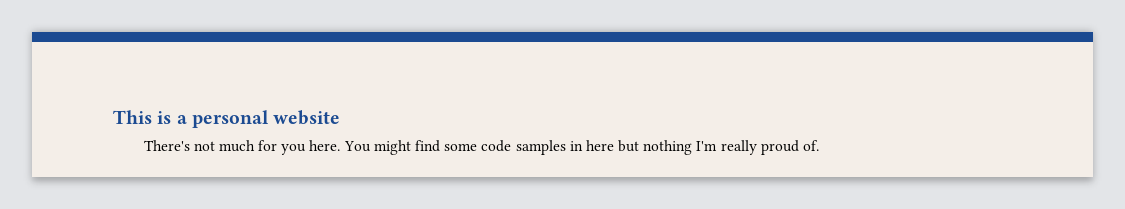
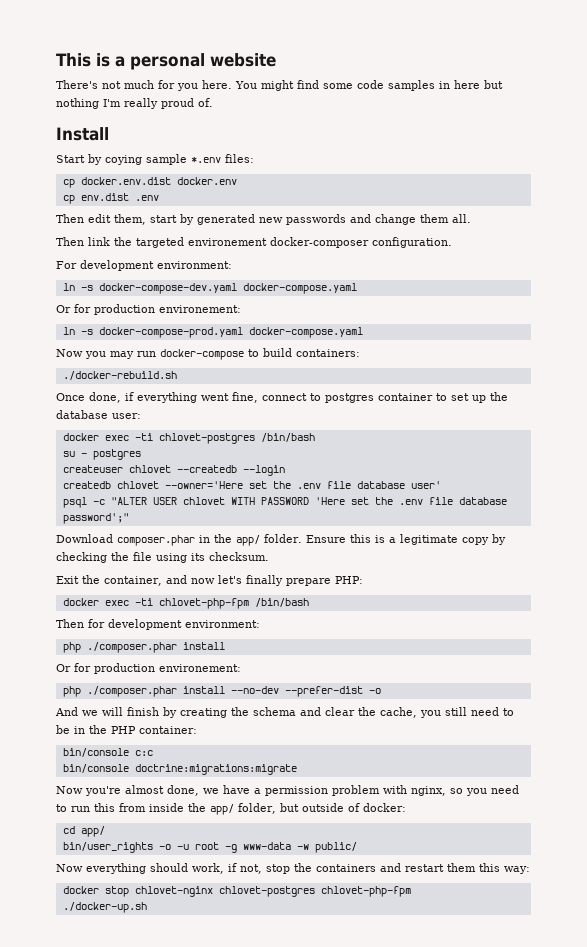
(820, 145) none -> [56,127,109,141] [56,154,254,165] [62,177,237,188] [62,193,159,204] [56,214,471,225] [56,237,452,248] [56,260,232,271] [62,283,357,294] [56,304,241,315] [62,327,363,338] [56,348,360,360] [62,371,177,380] [56,392,508,403] [56,410,141,419] [62,433,315,444] [62,449,141,460] [62,465,285,476] [62,481,441,489] [62,497,507,508] [62,513,129,524] [56,534,506,546] [56,552,269,563] [56,575,363,586] [62,598,309,609] [56,619,260,630] [62,642,225,653] [56,663,241,674] [62,686,381,697] [55,707,514,718] [56,725,197,734] [62,748,153,757] [62,764,297,775] [56,785,519,796] [56,803,406,815] [62,826,105,837] [62,842,357,853] [56,863,530,874] [62,886,411,897] [62,902,147,913] // Install // Start by coying sample *.env files: // cp docker.env.dist docker.env // cp env.dist .env // Then edit them, start by generated new passwords and change them all. // Then link the targeted environement docker-composer configuration. // For development environment: // ln -s docker-compose-dev.yaml docker-compose.yaml // Or for production environement: // ln -s docker-compose-prod.yaml docker-compose.yaml // Now you may run docker-compose to build containers: // ./docker-rebuild.sh // Once done, if everything went fine, connect to postgres container to set up the database user: // docker exec -ti chlovet-postgres /bin/bash // su - postgres // createuser chlovet --createdb --login // createdb chlovet --owner='Here set the .env file database user' // psql -c "ALTER USER chlovet WITH PASSWORD 'Here set the .env file database password';" // Download composer.phar in the app/ folder. Ensure this is a legitimate copy by checking the file using its checksum. // Exit the container, and now let's finally prepare PHP: // docker exec -ti chlovet-php-fpm /bin/bash // Then for development environment: // php ./composer.phar install // Or for production environement: // php ./composer.phar install --no-dev --prefer-dist -o // And we will finish by creating the schema and clear the cache, you still need to be in the PHP container: // bin/console c:c // bin/console doctrine:migrations:migrate // Now you're almost done, we have a permission problem with nginx, so you need to run this from inside the app/ folder, but outside of docker: // cd app/ // bin/user_rights -o -u root -g www-data -w public/ // Now everything should work, if not, stop the containers and restart them this way: // docker stop chlovet-nginx chlovet-postgres chlovet-php-fpm // ./docker-up.sh

